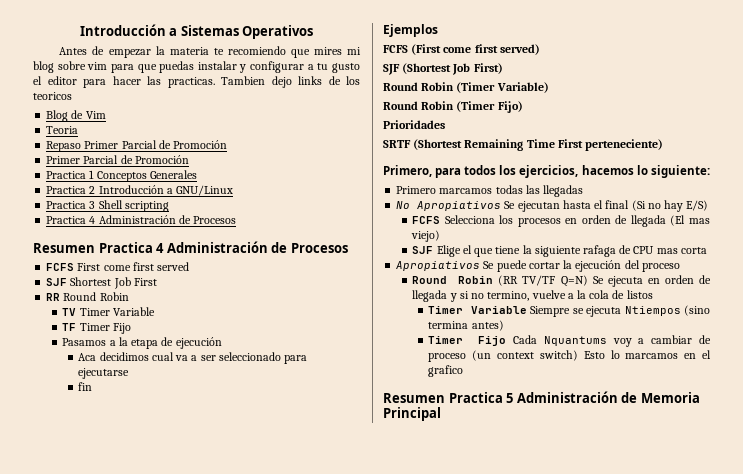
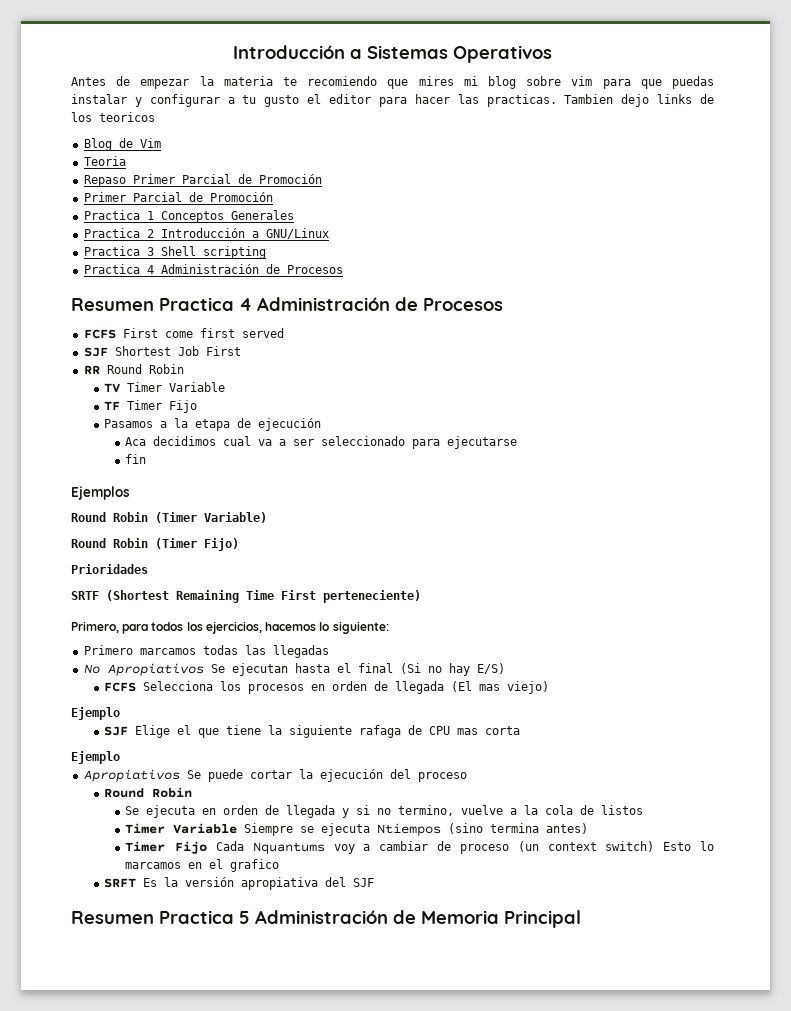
[383,44,540,55] [383,63,503,75] // FCFS (First come first served) // SJF (Shortest Job First) -> (130, 493) none
(441, 236) none -> [71,707,120,720] // Ejemplo
(707, 250) none -> [71,751,120,764] // Ejemplo
[498,275,588,287] (RR TV/TF Q=N) -> (193, 792) //
(464, 371) none -> [104,877,375,890] // SRFT Es la versión apropiativa del SJF

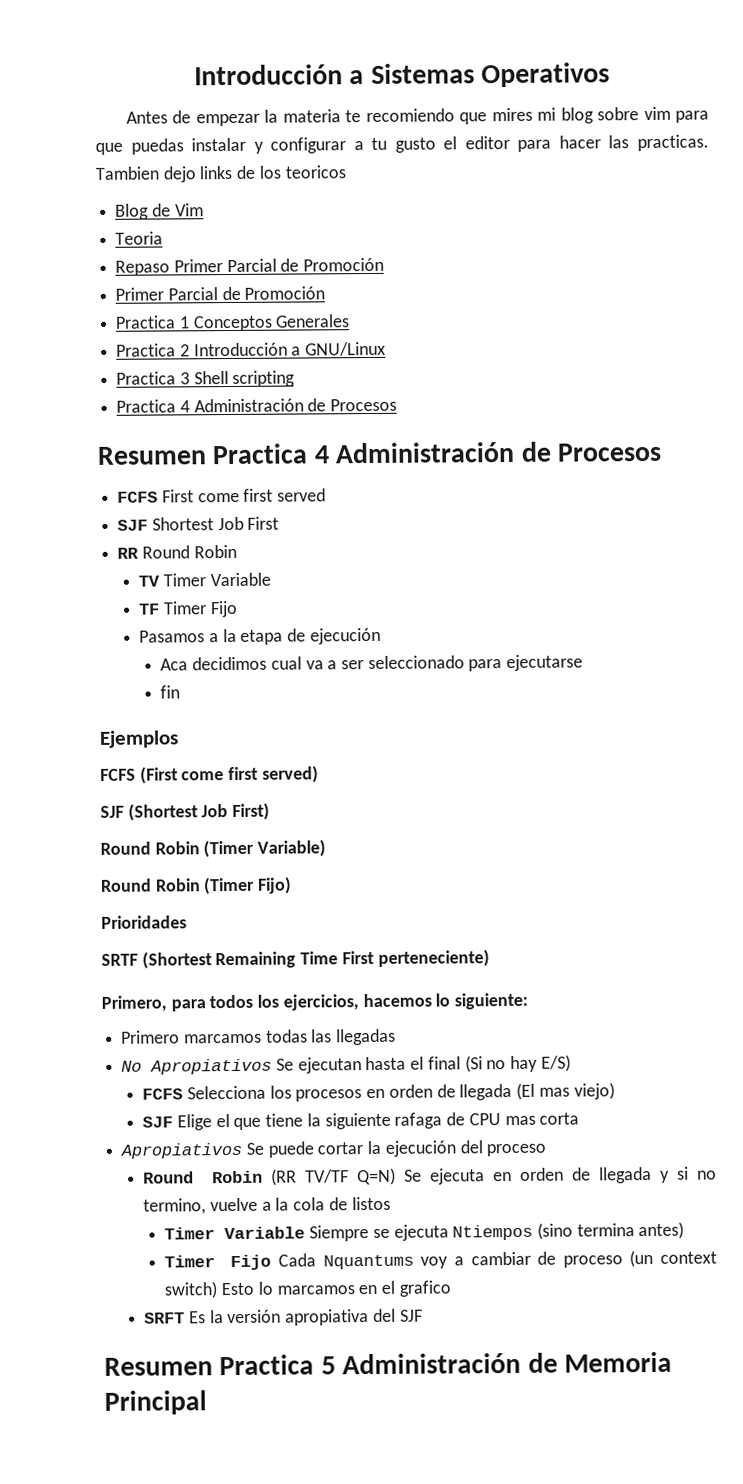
(130, 493) none -> [100,765,319,784] [100,802,271,821] // FCFS (First come first served) // SJF (Shortest Job First)
[71,707,120,720] // Ejemplo -> (615, 1091) none
[71,751,120,764] // Ejemplo -> (580, 1118) none
(193, 792) // -> [271,1167,397,1186] (RR TV/TF Q=N)

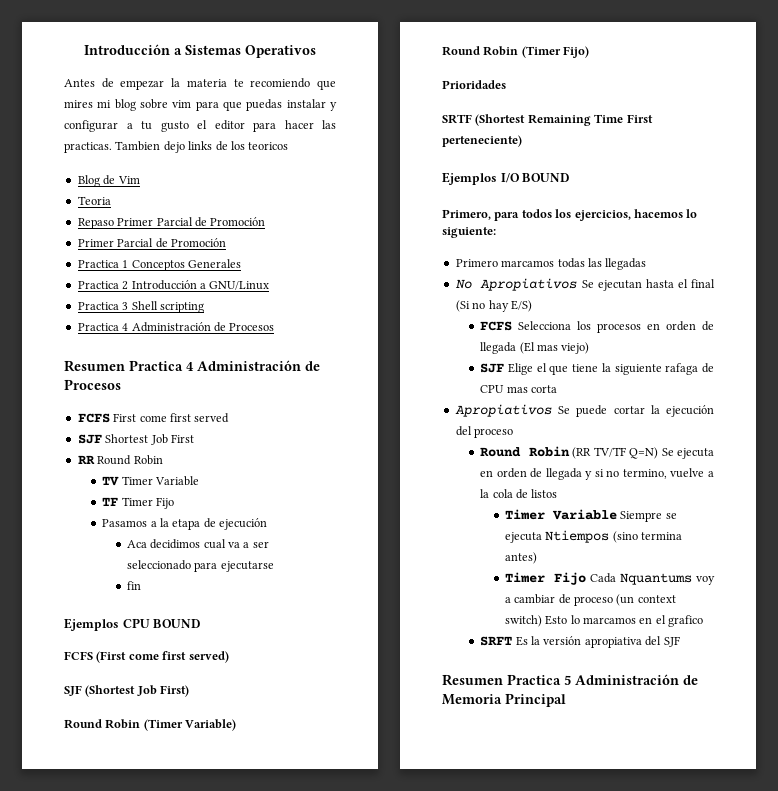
(179, 739) none -> [122,618,202,628] CPU BOUND
(490, 958) none -> [442,172,571,185] // Ejemplos I/O BOUND

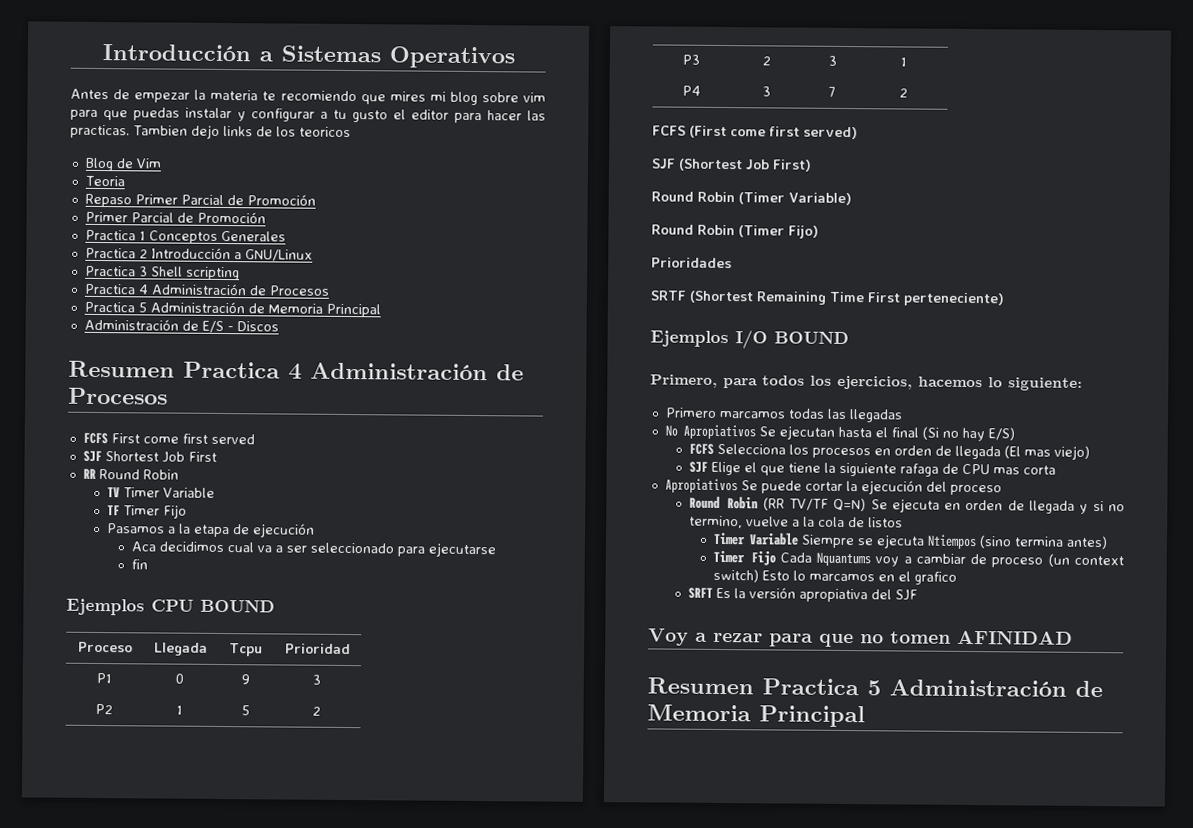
(275, 327) none -> [83,301,381,318] [83,318,279,334] // Practica 5 Administración de Memoria Principal // Administración de E/S - Discos
(202, 623) none -> [77,641,133,653] [153,642,208,656] [229,643,264,657] [284,643,351,655] [96,672,112,684] [175,673,184,684] [240,674,250,685] [312,674,321,685] [95,703,113,715] [176,705,183,715] [240,705,250,716] [312,706,321,716] [682,54,700,65] [762,56,771,66] [827,55,837,66] [900,57,907,67] [681,85,701,96] [762,86,771,97] [828,86,836,97] [899,88,908,98] // Proceso | Llegada | Tcpu | Prioridad // P1 | 0 | 9 | 3 // P2 | 1 | 5 | 2 // P3 | 2 | 3 | 1 // P4 | 3 | 7 | 2
(680, 641) none -> [648,628,1073,648] // Voy a rezar para que no tomen AFINIDAD

